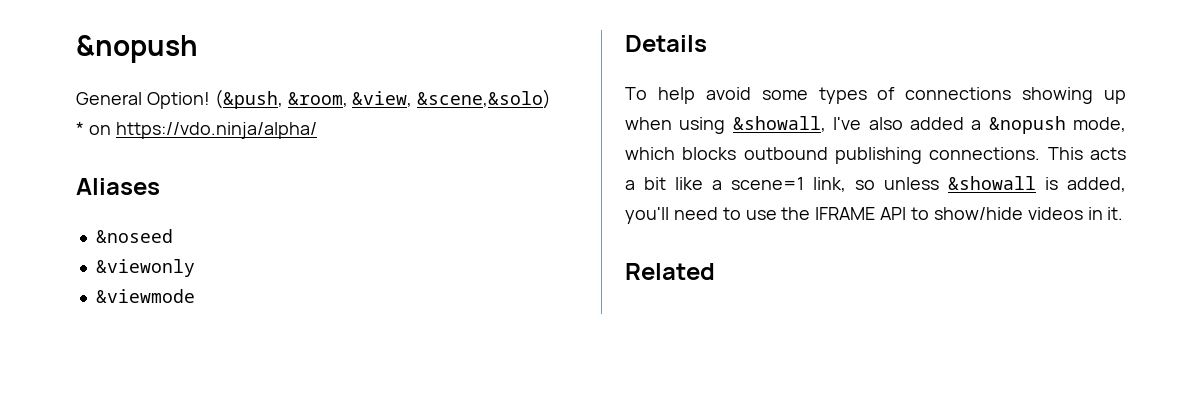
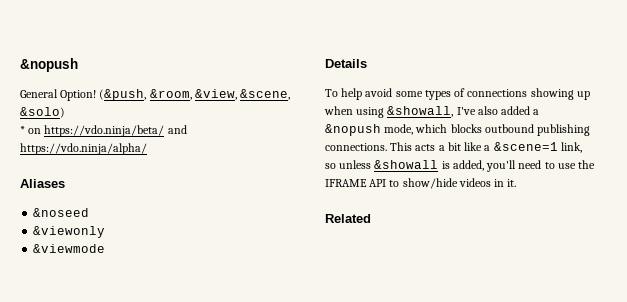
[417,89,552,109] &scene,&solo) -> [240,89,291,100] [20,107,65,118] &scene, &solo)
(111, 130) none -> [44,125,187,137] https://vdo.ninja/beta/ and
[731,177,804,190] scene=1 -> [493,142,558,151] &scene=1

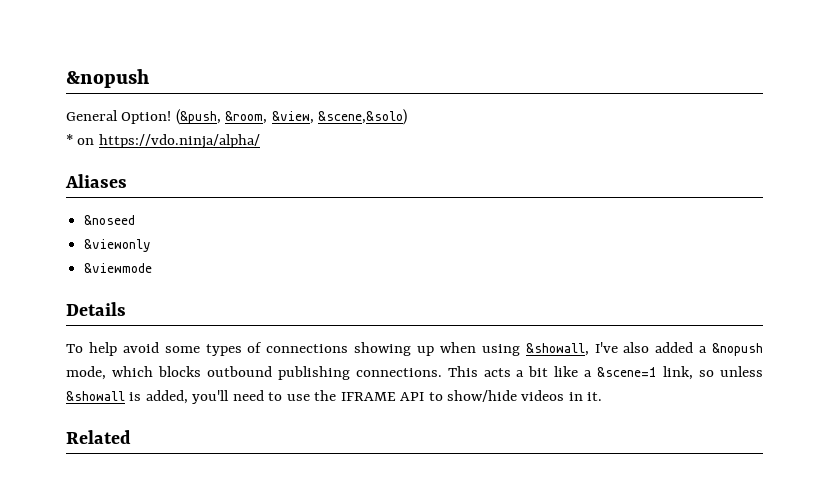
[240,89,291,100] [20,107,65,118] &scene, &solo) -> [318,109,408,125] &scene,&solo)
[44,125,187,137] https://vdo.ninja/beta/ and -> (95, 141) none

